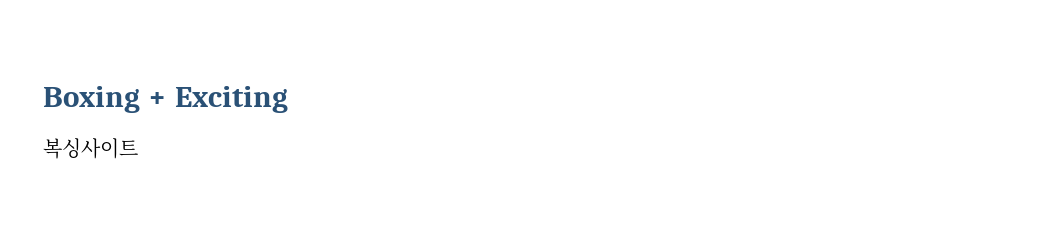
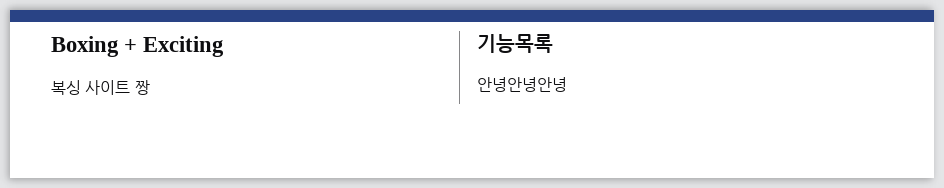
[43,138,138,159] 복싱사이트 -> [51,80,150,95] [477,34,553,53] [477,77,567,92] 복싱 사이트 짱 // 기능목록 // 안녕안녕안녕

